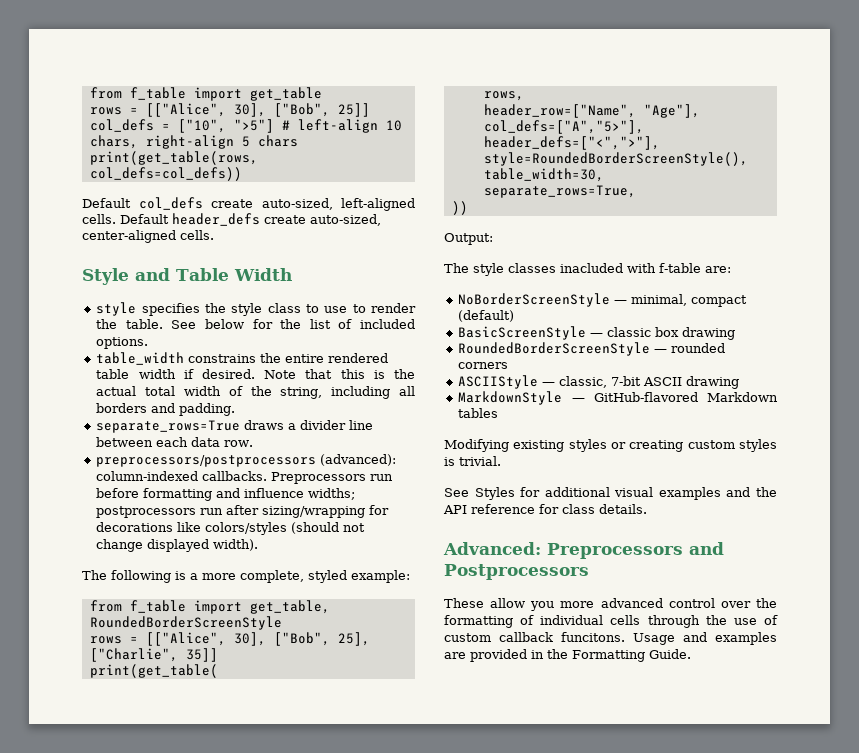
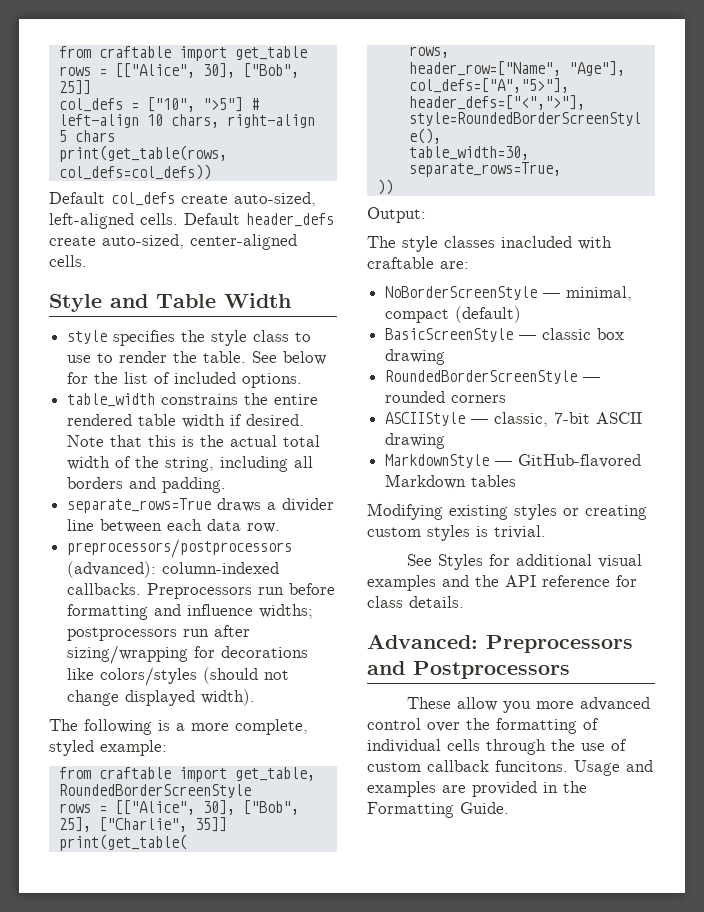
[89,87,186,100] from f_table -> [58,46,171,58] from craftable
[129,600,186,613] f_table -> [98,767,171,779] craftable
[659,263,701,273] f-table -> [367,257,434,269] craftable

